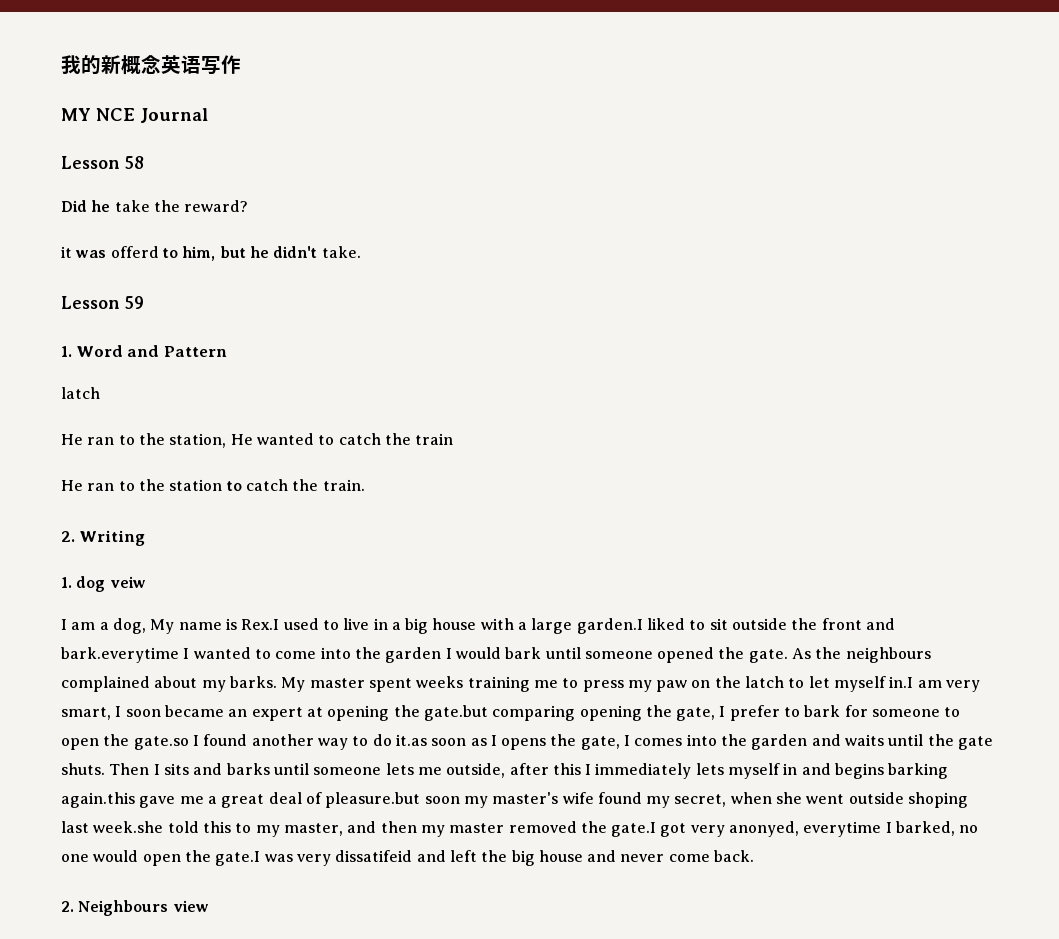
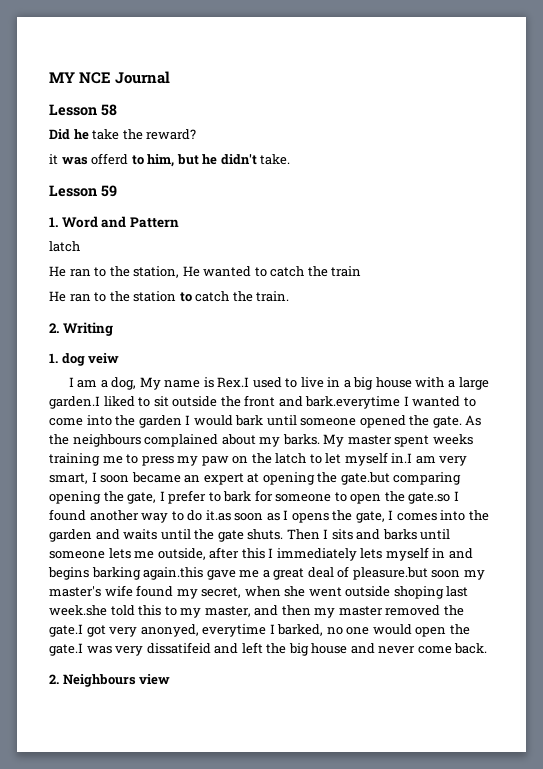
[61,55,241,75] 我的新概念英语写作 // -> (49, 77) none

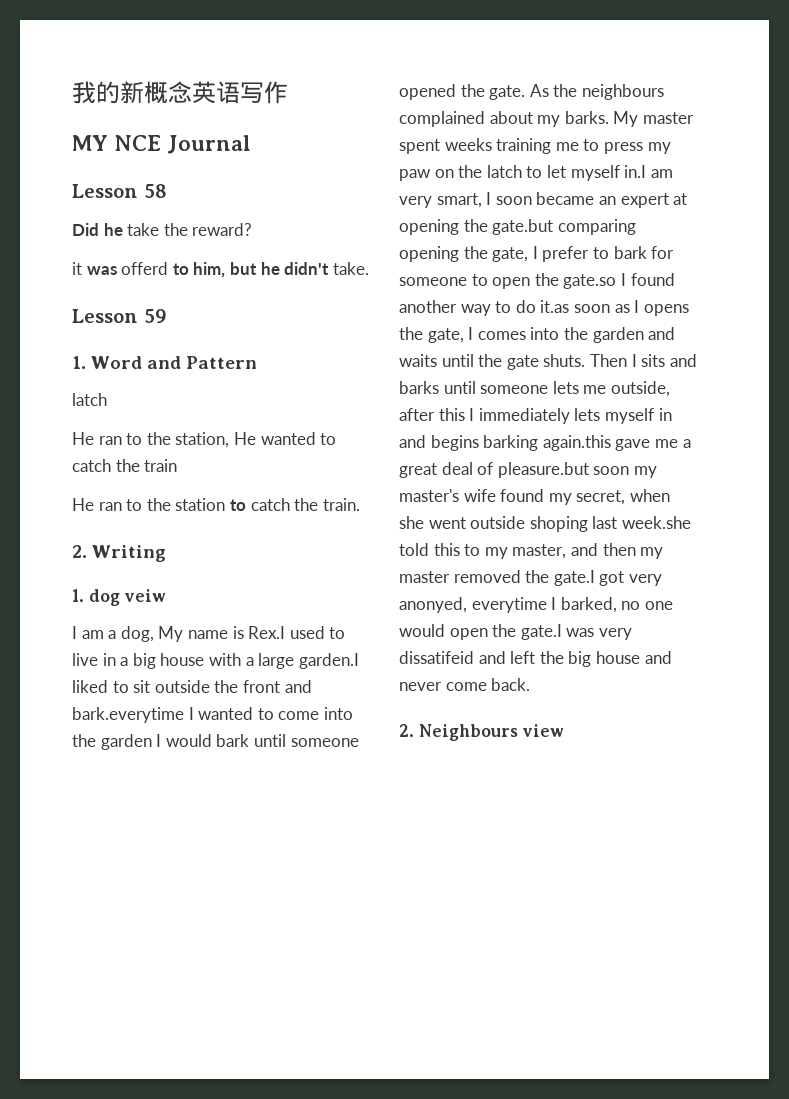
(49, 77) none -> [72,81,288,104] 我的新概念英语写作 //

